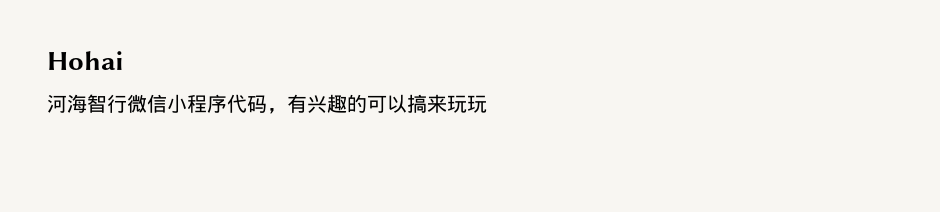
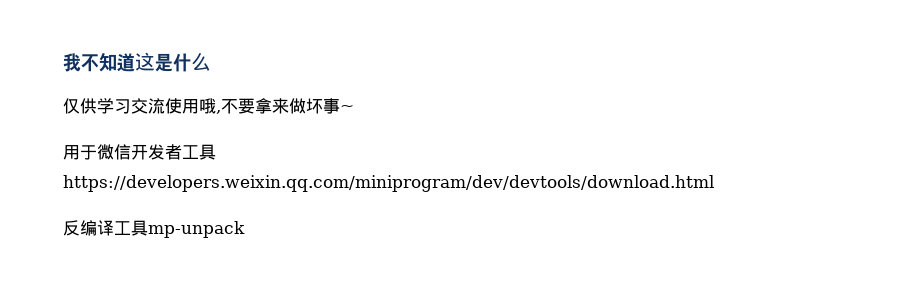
[47,51,124,70] [47,94,487,114] Hohai // 河海智行微信小程序代码，有兴趣的可以搞来玩玩 -> [63,52,211,72] [63,98,354,114] [63,144,216,160] [63,175,714,192] [63,220,245,238] 我不知道这是什么 // 仅供学习交流使用哦,不要拿来做坏事~ // 用于微信开发者工具https://developers.weixin.qq.com/miniprogram/dev/devtools/download.html // 反编译工具mp-unpack

